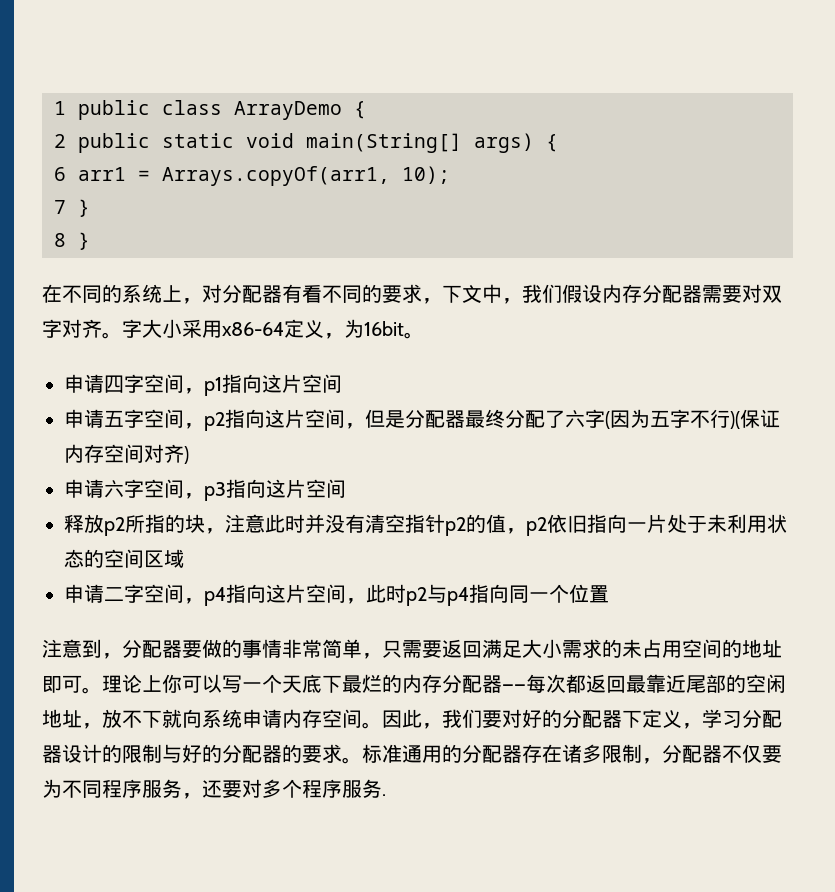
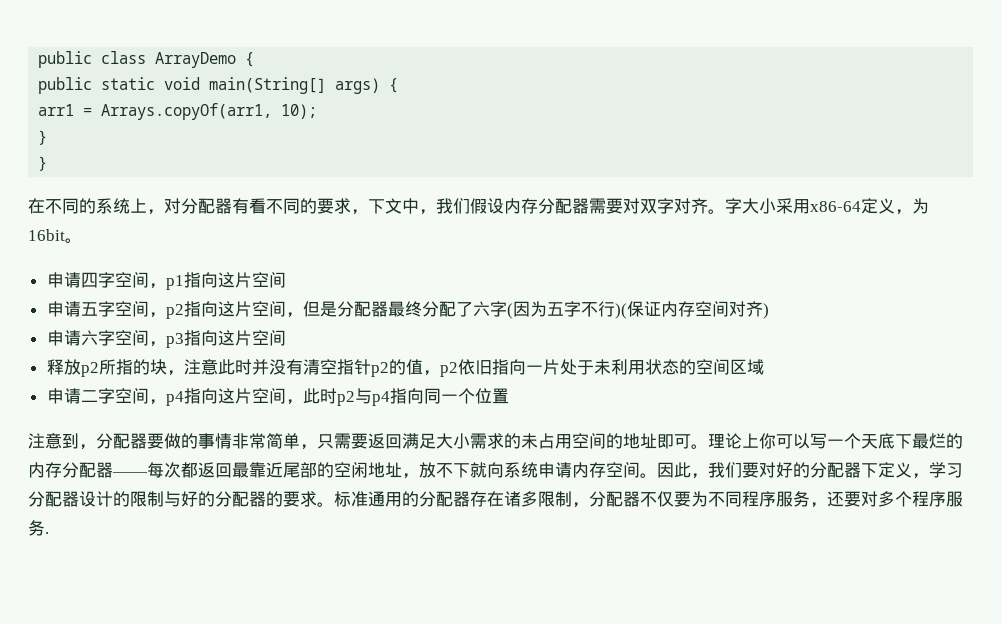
[54,101,66,115] 1 -> (38, 59) none
[54,134,66,148] 2 -> (255, 59) none
[54,167,66,181] 6 -> (399, 85) none
[54,199,90,217] [54,233,66,247] 7 } // 8 -> [38,130,48,145] } //

